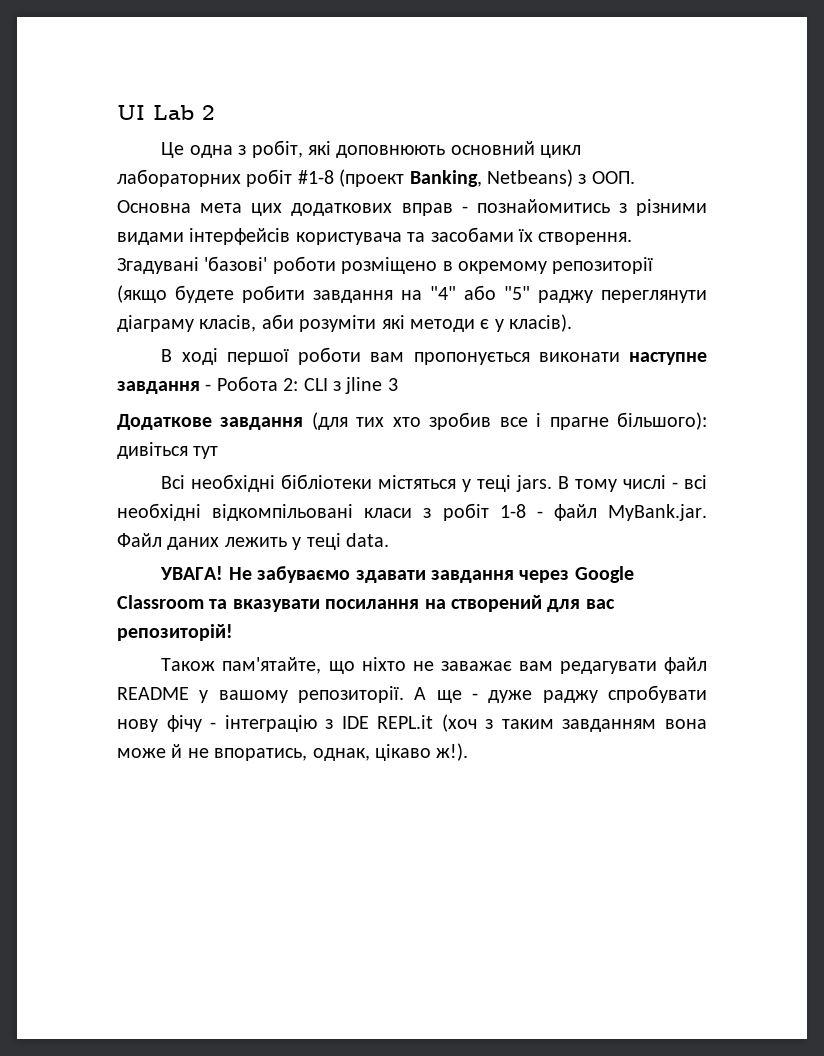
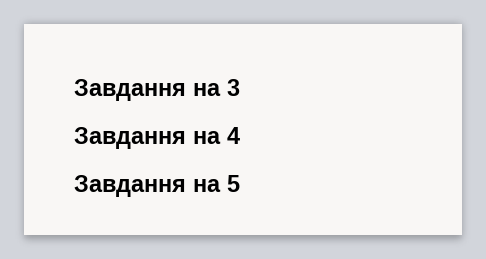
[117,105,215,120] [161,140,582,158] [117,169,635,187] [117,199,707,216] [117,227,633,245] [117,256,654,274] [117,285,707,303] [117,314,573,332] [161,347,707,365] [117,376,398,394] [117,412,708,430] [117,442,219,459] [161,474,707,492] [117,503,707,521] [117,533,389,550] [160,566,634,583] [117,595,615,612] [117,624,233,641] [161,657,707,674] [117,685,707,703] [117,714,707,732] [117,743,469,761] UI Lab 2 // Це одна з робіт, які доповнюють основний цикл лабораторних робіт #1-8 (проект Banking, Netbeans) з ООП. Основна мета цих додаткових вправ - познайомитись з різними видами інтерфейсів користувача та засобами їх створення. Згадувані 'базові' роботи розміщено в окремому репозиторії (якщо будете робити завдання на "4" або "5" раджу переглянути діаграму класів, аби розуміти які методи є у класів). // В ході першої роботи вам пропонується виконати наступне завдання - Робота 2: CLI з jline 3 // Додаткове завдання (для тих хто зробив все і прагне більшого): дивіться тут // Всі необхідні бібліотеки містяться у теці jars. В тому числі - всі необхідні відкомпільовані класи з робіт 1-8 - файл MyBank.jar. Файл даних лежить у теці data. // УВАГА! Не забуваємо здавати завдання через Google Classroom та вказувати посилання на створений для вас репозиторій! // Також пам'ятайте, що ніхто не заважає вам редагувати файл README у вашому репозиторії. А ще - дуже раджу спробувати нову фічу - інтеграцію з IDE REPL.it (хоч з таким завданням вона може й не впоратись, однак, цікаво ж!). -> [74,79,240,101] [74,127,240,149] [74,175,240,197] Завдання на 3 // Завдання на 4 // Завдання на 5

